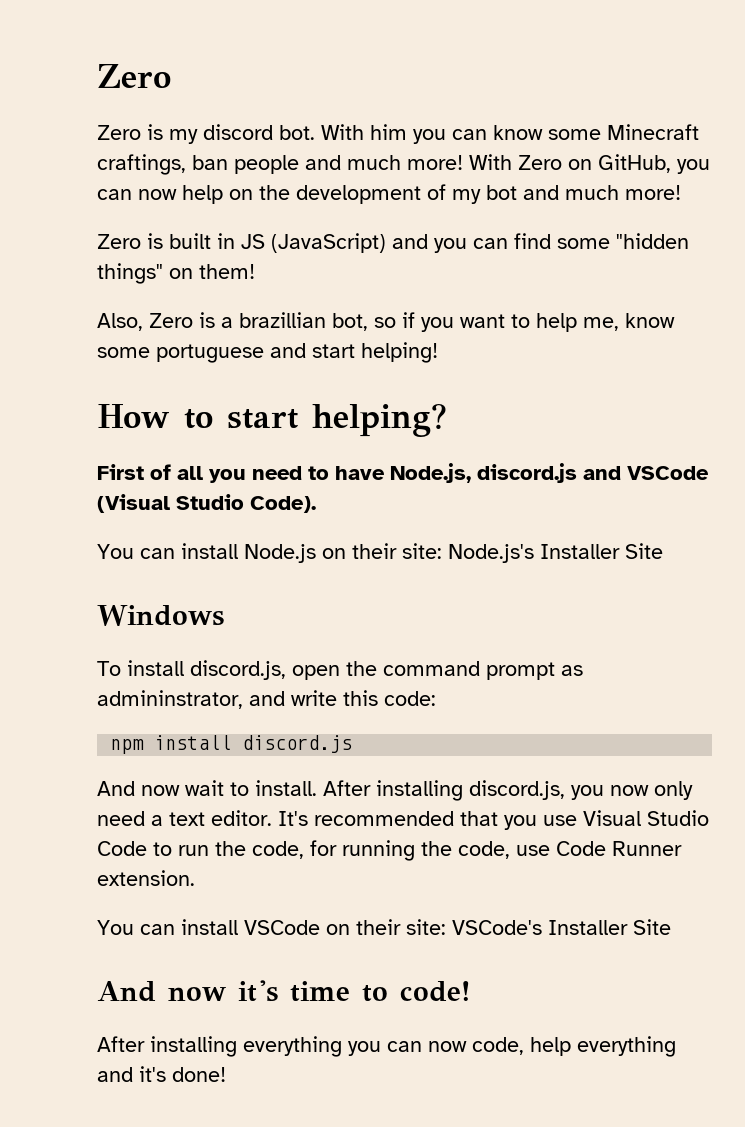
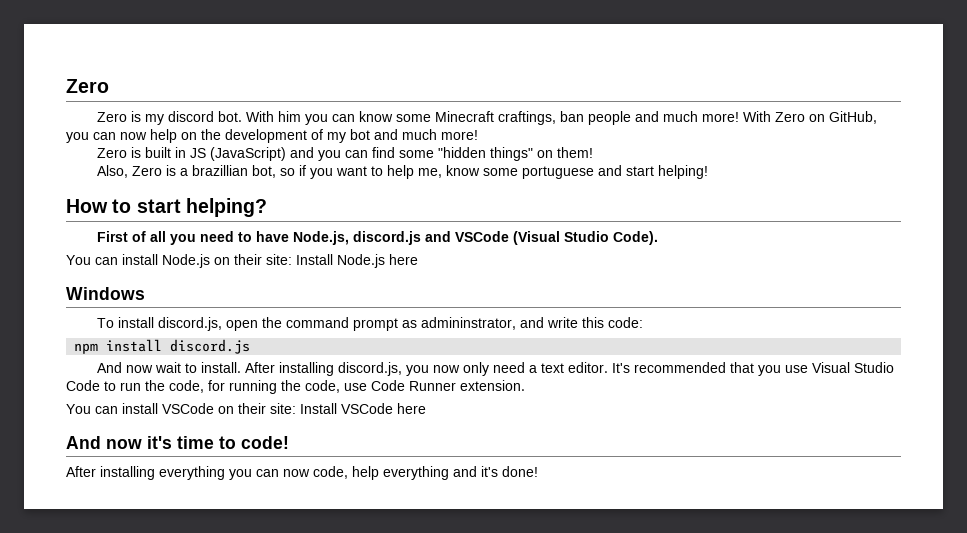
[448,543,663,563] Node.js's Installer Site -> [296,254,418,268] Install Node.js here
[452,919,671,935] VSCode's Installer Site -> [300,403,426,414] Install VSCode here

